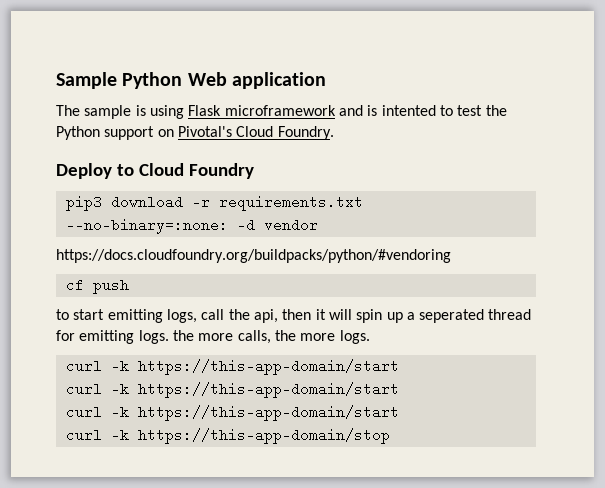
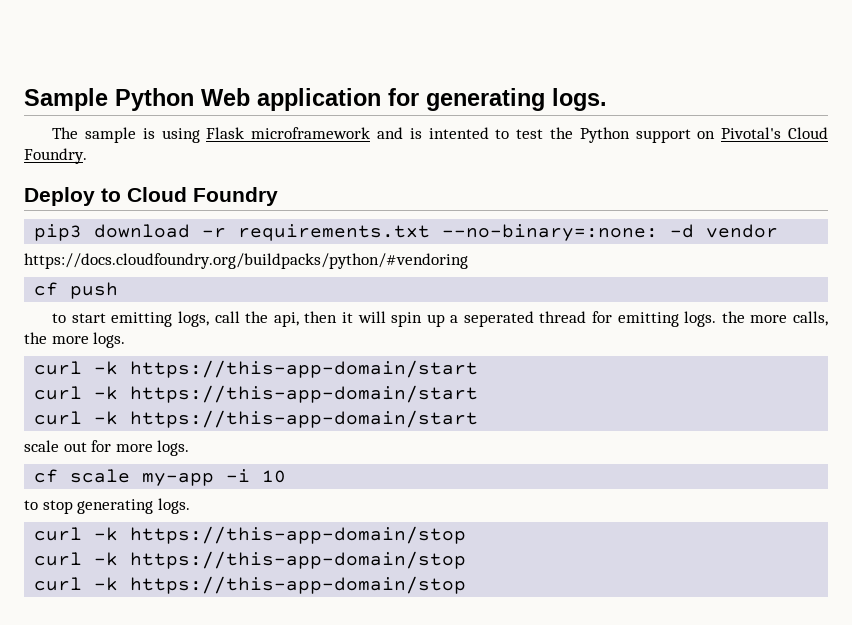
(327, 80) none -> [388,88,607,111] for generating logs.
(399, 413) none -> [24,440,190,456] [34,469,287,486] [24,498,190,514] [34,526,467,544] [34,551,467,569] // scale out for more logs. // cf scale my-app -i 10 // to stop generating logs. // curl -k https://this-app-domain/stop // curl -k https://this-app-domain/stop

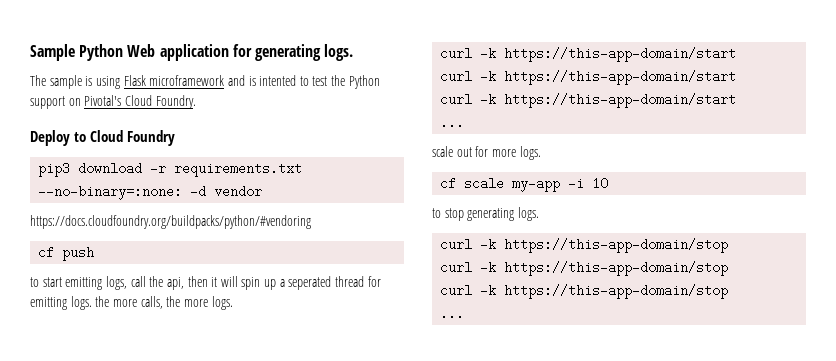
(479, 419) none -> [440,116,465,129] // ...
(467, 585) none -> [440,307,465,320] // ...

